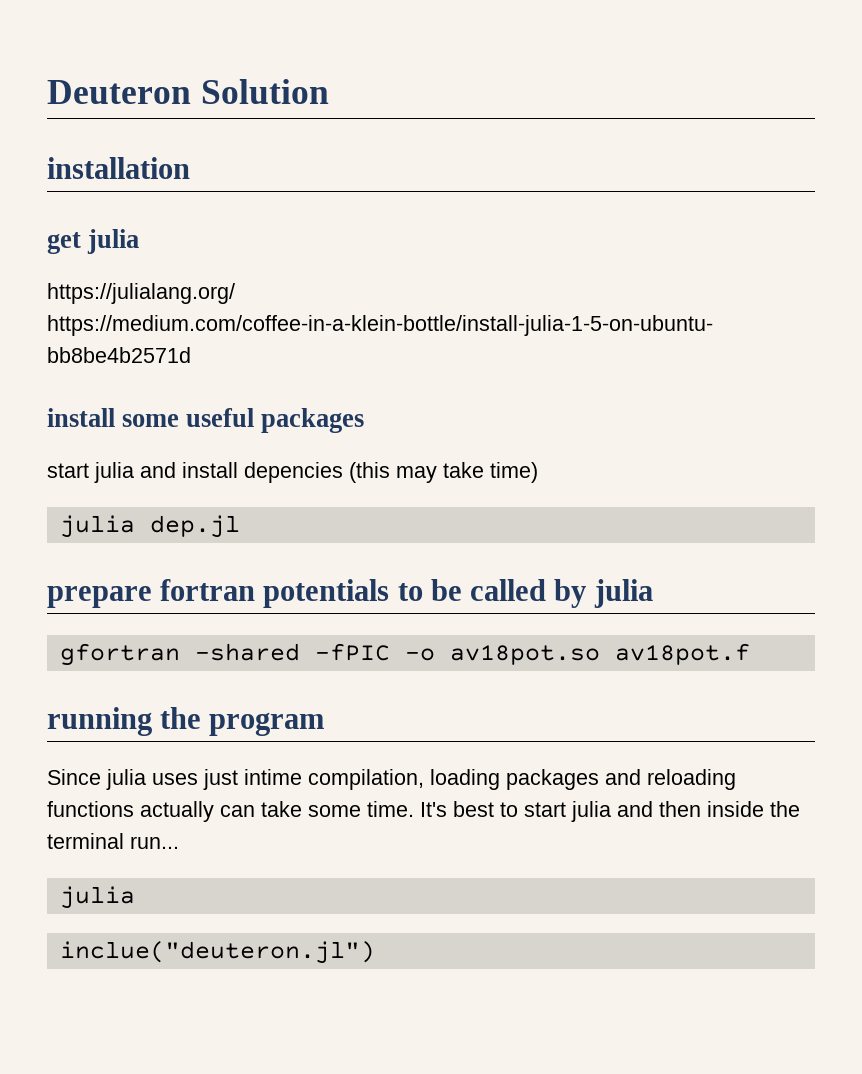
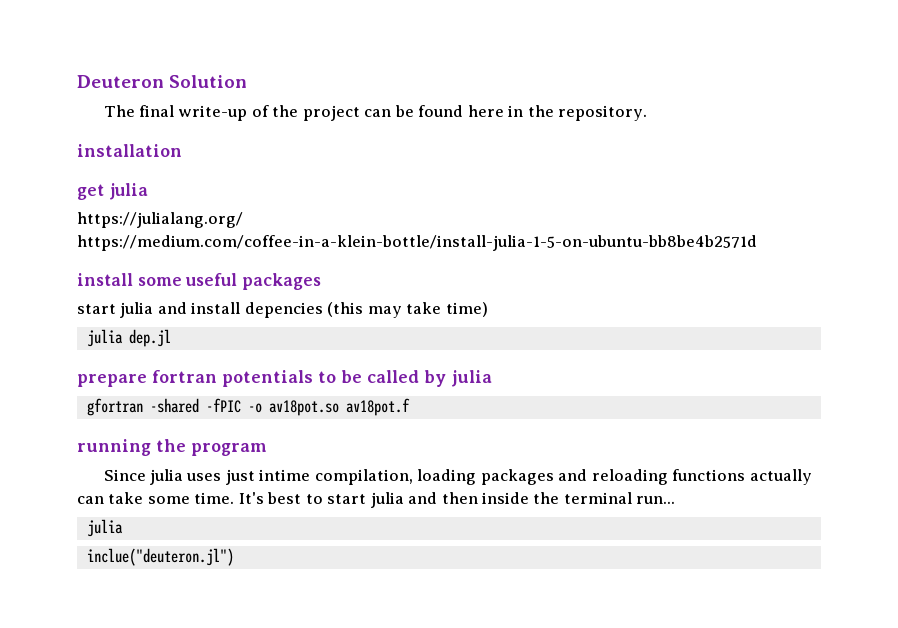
(329, 91) none -> [103,105,647,121] // The final write-up of the project can be found here in the repository.

